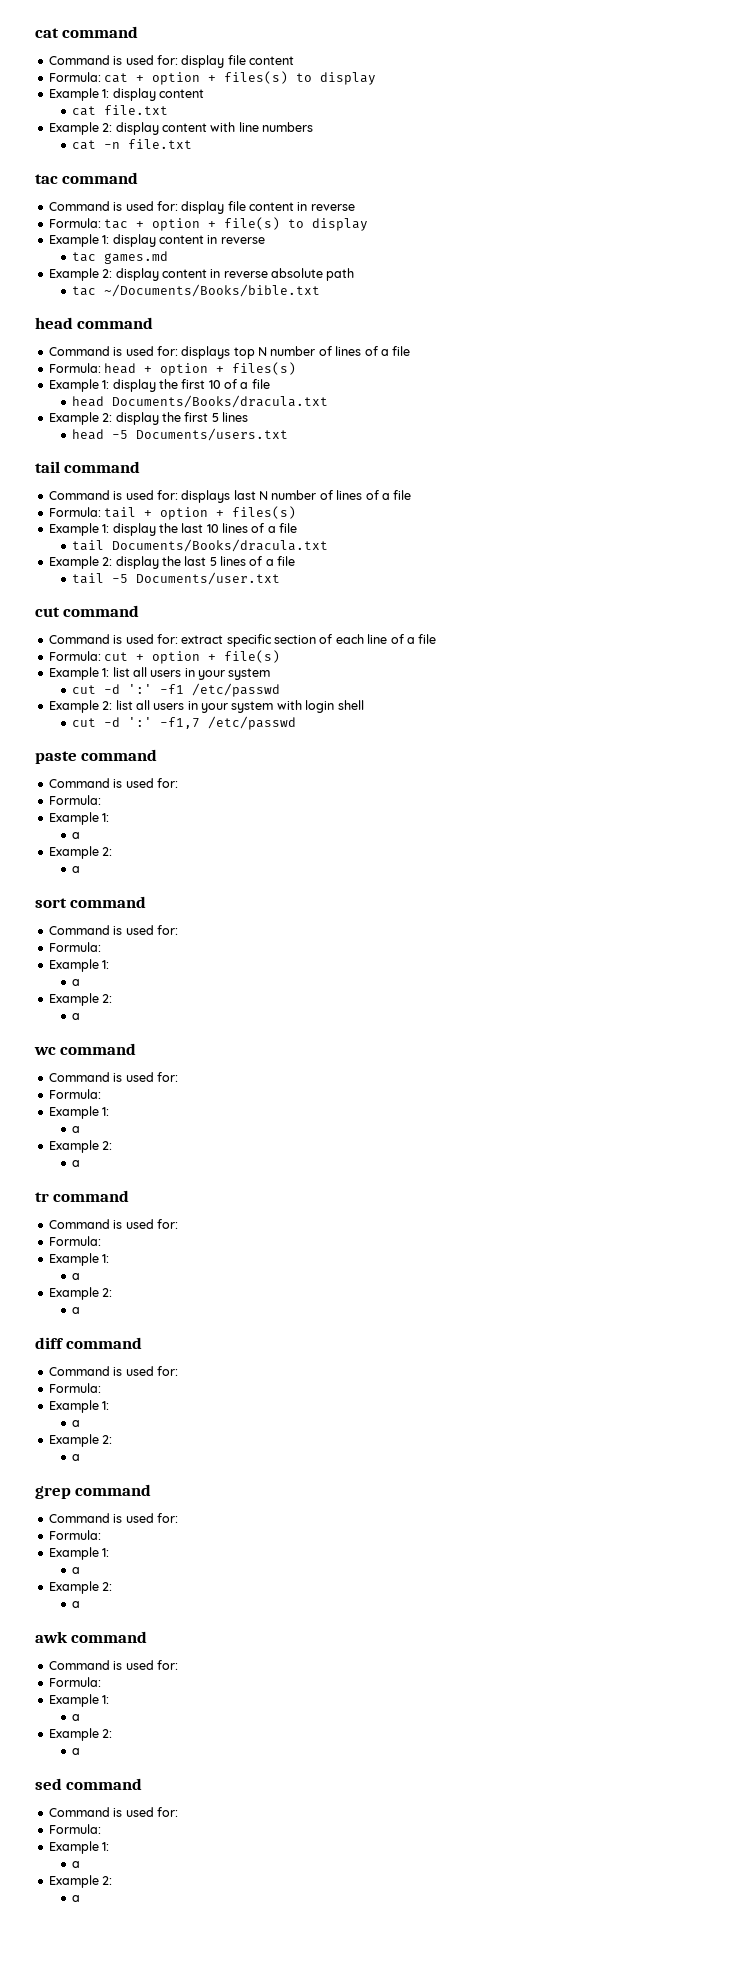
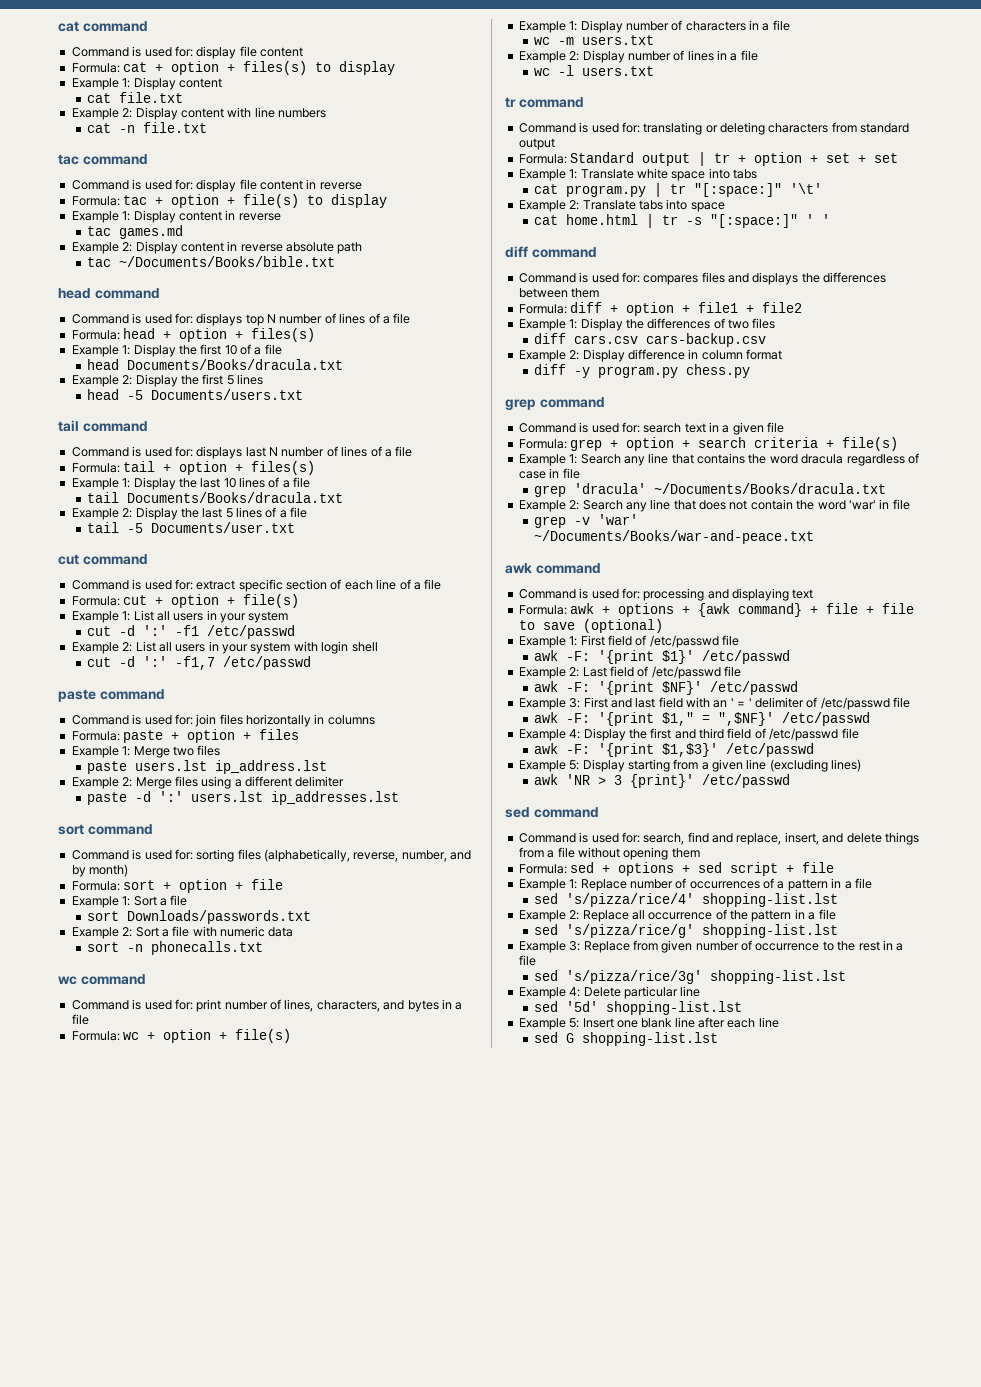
[112,88,156,101] display -> [133,77,176,90] Display
[115,122,159,135] display -> [135,107,178,120] Display
[112,234,156,247] display -> [133,210,176,223] Display
[115,268,159,281] display -> [135,241,178,254] Display
[112,379,156,392] display -> [133,344,176,357] Display
[115,412,159,425] display -> [135,374,178,387] Display
[112,523,156,536] display -> [133,477,176,490] Display
[115,556,159,569] display -> [135,507,178,520] Display
[112,667,130,677] list -> [133,610,154,621] List
[115,700,133,710] list -> [135,641,156,652] List
[48,795,101,805] [48,812,110,825] [72,832,81,839] [48,846,113,859] [72,866,81,873] // Formula: // Example 1: // a // Example 2: // a -> [195,714,375,727] [71,729,300,743] [71,745,221,758] [87,760,328,774] [71,776,345,789] [87,791,400,805] join files horizontally in columns // Formula: paste + option + files // Example 1: Merge two files // paste users.lst ip_address.lst // Example 2: Merge files using a different delimiter // paste -d ':' users.lst ip_addresses.lst
[48,942,101,952] [48,959,110,972] [72,979,81,986] [48,993,113,1006] [72,1013,81,1020] // Formula: // Example 1: // a // Example 2: // a -> [196,849,472,862] [71,864,129,877] [71,879,284,893] [71,895,188,908] [87,910,312,924] [71,926,294,939] [87,941,264,955] sorting files (alphabetically, reverse, number, and by month) // Formula: sort + option + file // Example 1: Sort a file // sort Downloads/passwords.txt // Example 2: Sort a file with numeric data // sort -n phonecalls.txt
[48,1089,101,1099] [48,1106,110,1119] [72,1126,81,1133] [48,1140,113,1153] [72,1160,81,1167] // Formula: // Example 1: // a // Example 2: // a -> [196,999,463,1012] [71,1014,89,1025] [71,1029,292,1043] [518,20,790,33] [534,35,655,45] [518,50,758,63] [534,65,655,76] print number of lines, characters, and bytes in a file // Formula: wc + option + file(s) // Example 1: Display number of characters in a file // wc -m users.txt // Example 2: Display number of lines in a file // wc -l users.txt
[48,1236,101,1246] [48,1253,110,1266] [72,1273,81,1280] [48,1287,113,1300] [72,1307,81,1314] // Formula: // Example 1: // a // Example 2: // a -> [643,122,910,135] [518,138,555,150] [518,152,899,166] [518,168,757,181] [534,183,823,197] [518,199,725,212] [534,214,831,228] translating or deleting characters from standard output // Formula: Standard output | tr + option + set + set // Example 1: Translate white space into tabs // cat program.py | tr "[:space:]" '\t' // Example 2: Translate tabs into space // cat home.html | tr -s "[:space:]" ' '
[48,1383,101,1393] [48,1400,110,1413] [72,1420,81,1427] [48,1434,113,1447] [72,1454,81,1461] // Formula: // Example 1: // a // Example 2: // a -> [643,272,887,285] [518,288,600,298] [518,302,803,316] [518,318,776,331] [534,333,767,347] [518,349,782,362] [534,364,751,378] compares files and displays the differences between them // Formula: diff + option + file1 + file2 // Example 1: Display the differences of two files // diff cars.csv cars-backup.csv // Example 2: Display difference in column format // diff -y program.py chess.py
[48,1530,101,1540] [48,1547,110,1560] [72,1567,81,1574] [48,1581,113,1594] [72,1601,81,1608] // Formula: // Example 1: // a // Example 2: // a -> [643,422,785,435] [518,437,899,451] [518,453,919,466] [518,468,580,479] [534,483,887,497] [518,499,910,512] [534,514,639,528] [534,530,815,544] search text in a given file // Formula: grep + option + search criteria + file(s) // Example 1: Search any line that contains the word dracula regardless of case in file // grep 'dracula' ~/Documents/Books/dracula.txt // Example 2: Search any line that does not contain the word 'war' in file // grep -v 'war' ~/Documents/Books/war-and-peace.txt
[48,1677,101,1687] [48,1694,110,1707] [72,1714,81,1721] [48,1728,113,1741] [72,1748,81,1755] // Formula: // Example 1: // a // Example 2: // a -> [643,588,814,601] [518,603,915,617] [518,619,663,633] [518,635,739,648] [534,650,791,664] [518,666,741,679] [534,681,799,695] [518,697,910,710] [534,712,871,726] [518,728,859,741] [534,743,815,757] [518,759,862,772] [534,774,791,788] processing and displaying text // Formula: awk + options + {awk command} + file + file to save (optional) // Example 1: First field of /etc/passwd file // awk -F: '{print $1}' /etc/passwd // Example 2: Last field of /etc/passwd file // awk -F: '{print $NF}' /etc/passwd // Example 3: First and last field with an ' = ' delimiter of /etc/passwd file // awk -F: '{print $1," = ",$NF}' /etc/passwd // Example 4: Display the first and third field of /etc/passwd file // awk -F: '{print $1,$3}' /etc/passwd // Example 5: Display starting from a given line (excluding lines) // awk 'NR > 3 {print}' /etc/passwd
[48,1824,101,1834] [48,1841,110,1854] [72,1861,81,1868] [48,1875,113,1888] [72,1895,81,1902] // Formula: // Example 1: // a // Example 2: // a -> [643,832,919,845] [518,847,700,860] [518,862,835,876] [518,878,872,891] [534,893,839,907] [518,909,836,922] [534,924,839,938] [518,940,904,953] [518,955,536,966] [534,970,847,984] [518,986,701,999] [534,1001,743,1015] [518,1017,779,1030] [534,1032,719,1046] search, find and replace, insert, and delete things from a file without opening them // Formula: sed + options + sed script + file // Example 1: Replace number of occurrences of a pattern in a file // sed 's/pizza/rice/4' shopping-list.lst // Example 2: Replace all occurrence of the pattern in a file // sed 's/pizza/rice/g' shopping-list.lst // Example 3: Replace from given number of occurrence to the rest in a file // sed 's/pizza/rice/3g' shopping-list.lst // Example 4: Delete particular line // sed '5d' shopping-list.lst // Example 5: Insert one blank line after each line // sed G shopping-list.lst

